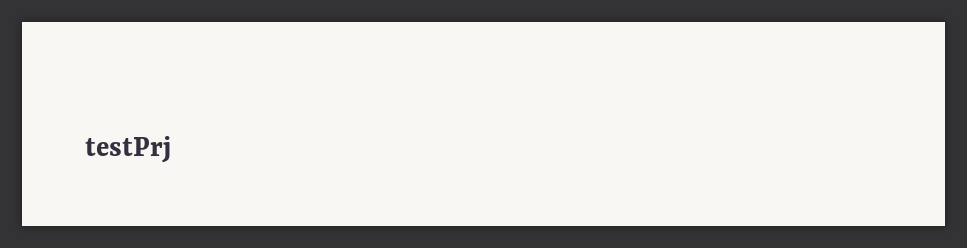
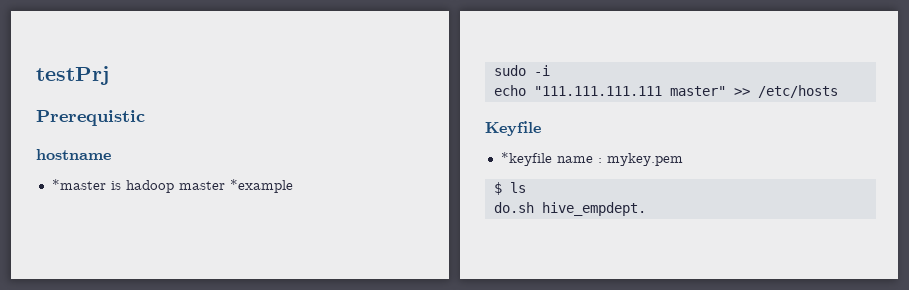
(171, 149) none -> [36,110,145,126] [36,149,111,160] [51,179,293,193] [493,65,550,76] [493,85,838,98] [485,121,541,136] [500,152,683,166] [493,182,526,195] [493,202,646,216] // Prerequistic // hostname // *master is hadoop master *example // sudo -i // echo "111.111.111.111 master" >> /etc/hosts // Keyfile // *keyfile name : mykey.pem // $ ls // do.sh hive_empdept.

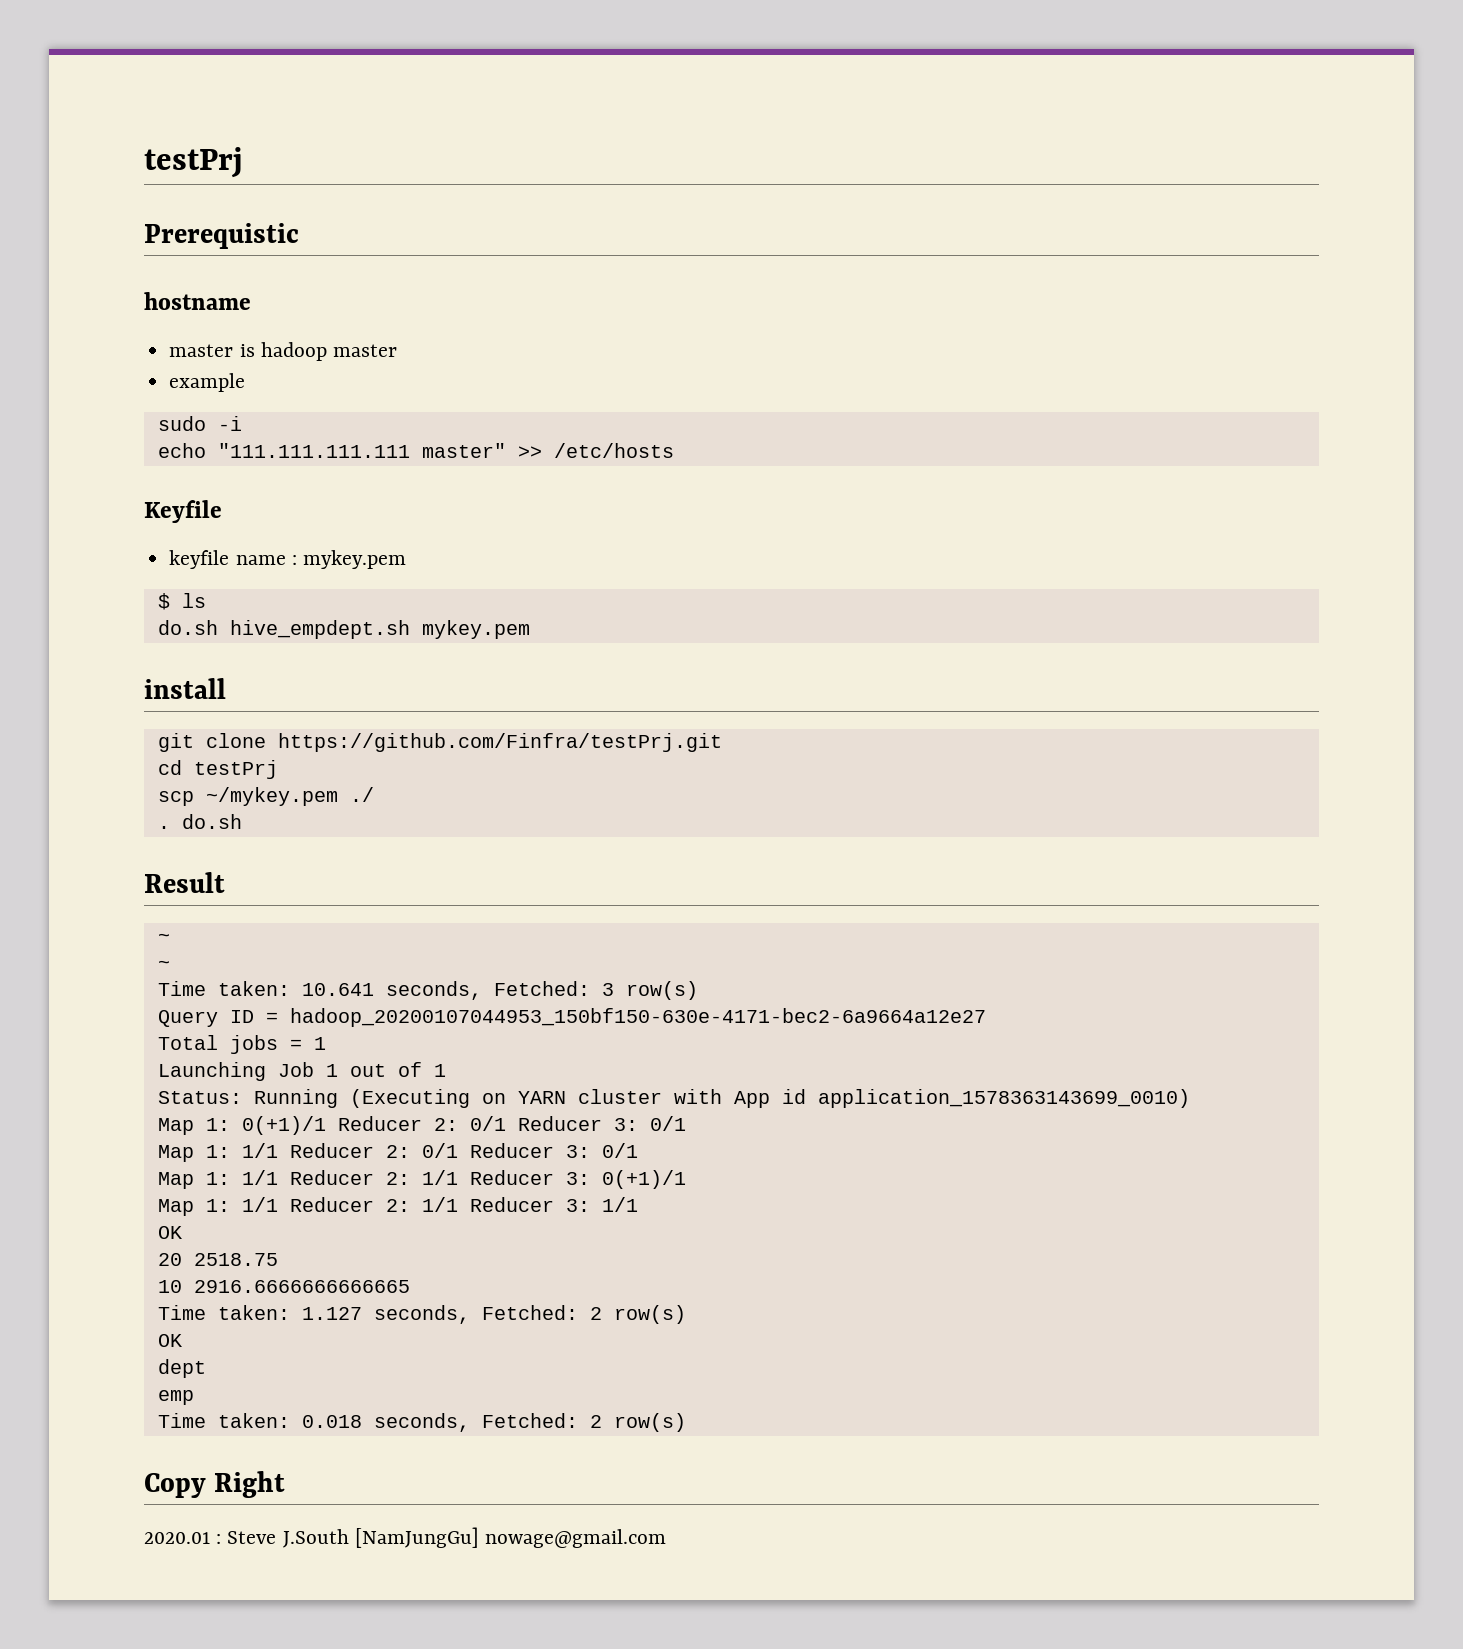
[51,179,106,190] *master -> [169,344,234,357] master
[229,179,293,193] *example -> [169,373,246,392] // example
[500,152,552,166] *keyfile -> [169,550,230,569] keyfile
[541,202,646,216] hive_empdept. -> [229,620,530,639] [144,678,226,699] [157,733,722,752] [157,760,278,779] [157,787,374,806] [157,814,242,829] [144,872,225,893] [157,933,170,942] [157,960,170,969] [157,981,698,1000] [157,1008,986,1027] [157,1035,326,1054] [157,1062,446,1081] [157,1089,1190,1108] [157,1116,686,1135] [157,1143,638,1162] [157,1170,686,1189] [157,1197,638,1216] [157,1226,182,1239] [157,1253,278,1266] [157,1280,410,1293] [157,1305,686,1324] [157,1334,182,1347] [157,1359,206,1378] [157,1390,194,1405] [157,1413,686,1432] [144,1471,286,1498] [144,1527,667,1548] hive_empdept.sh mykey.pem // install // git clone https://github.com/Finfra/testPrj.git // cd testPrj // scp ~/mykey.pem ./ // . do.sh // Result // ~ // ~ // Time taken: 10.641 seconds, Fetched: 3 row(s) // Query ID = hadoop_20200107044953_150bf150-630e-4171-bec2-6a9664a12e27 // Total jobs = 1 // Launching Job 1 out of 1 // Status: Running (Executing on YARN cluster with App id application_1578363143699_0010) // Map 1: 0(+1)/1 Reducer 2: 0/1 Reducer 3: 0/1 // Map 1: 1/1 Reducer 2: 0/1 Reducer 3: 0/1 // Map 1: 1/1 Reducer 2: 1/1 Reducer 3: 0(+1)/1 // Map 1: 1/1 Reducer 2: 1/1 Reducer 3: 1/1 // OK // 20 2518.75 // 10 2916.6666666666665 // Time taken: 1.127 seconds, Fetched: 2 row(s) // OK // dept // emp // Time taken: 0.018 seconds, Fetched: 2 row(s) // Copy Right // 2020.01 : Steve J.South [NamJungGu] nowage@gmail.com

